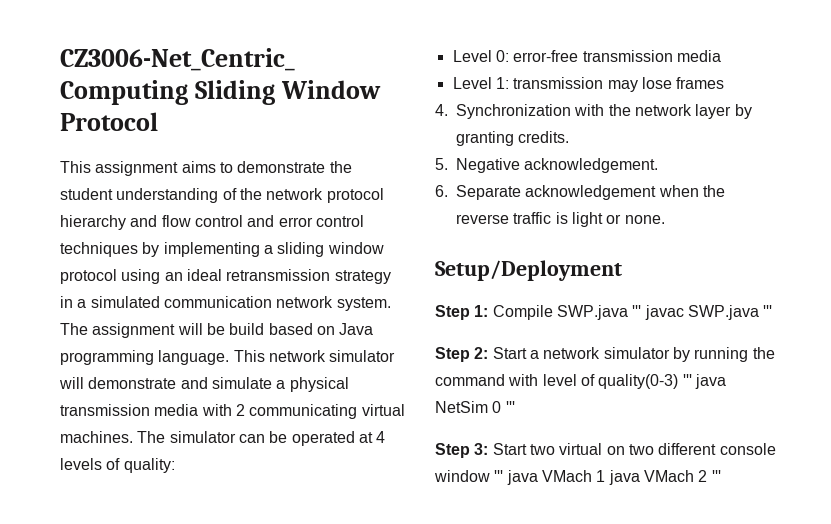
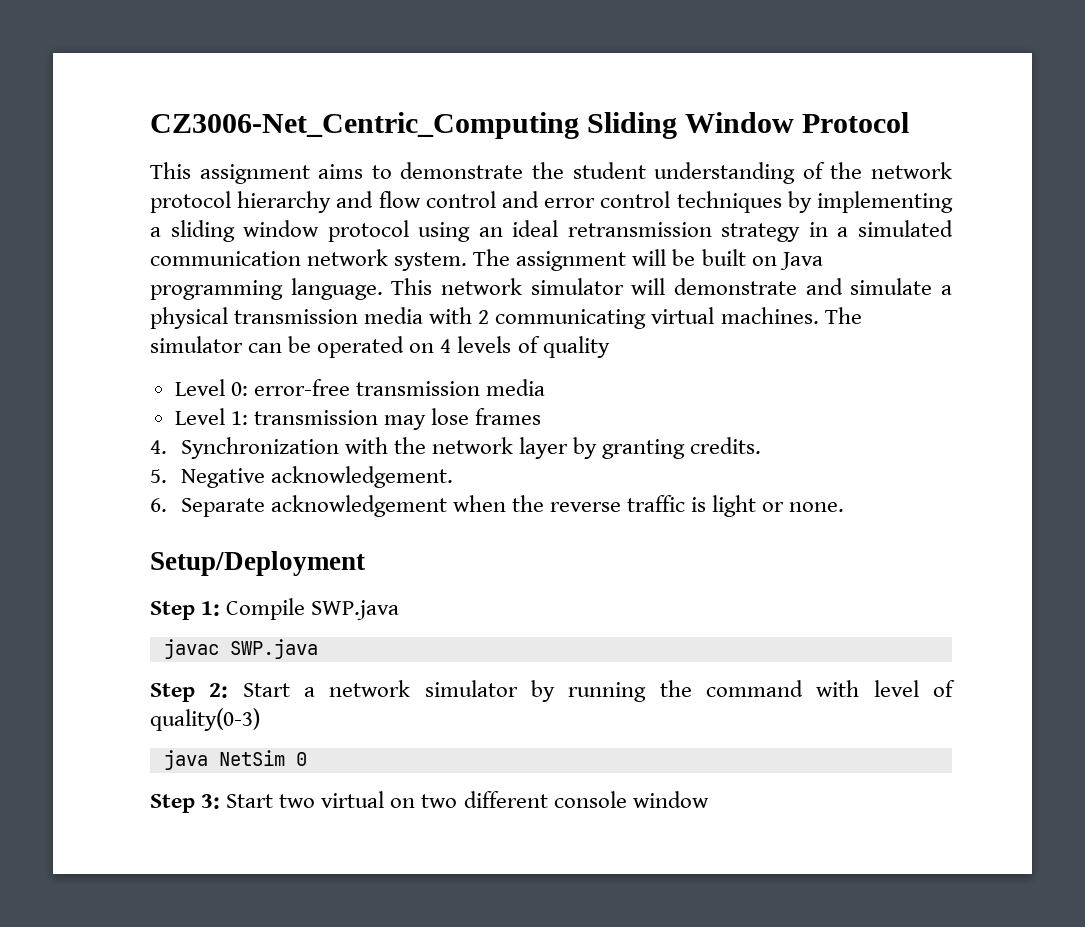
[229,323,313,335] build based -> [701,249,746,266] built
[358,432,373,443] at -> [409,343,435,353] on
[123,458,175,473] quality: -> [542,336,610,358] quality
[632,305,642,317] ''' -> (400, 610) //
[763,305,773,317] ''' -> (318, 649) none
[682,374,692,386] ''' -> (260, 719) //
[505,401,515,413] ''' -> (307, 759) none
[494,470,721,485] ''' java VMach 1 java VMach 2 ''' -> (709, 799) none

